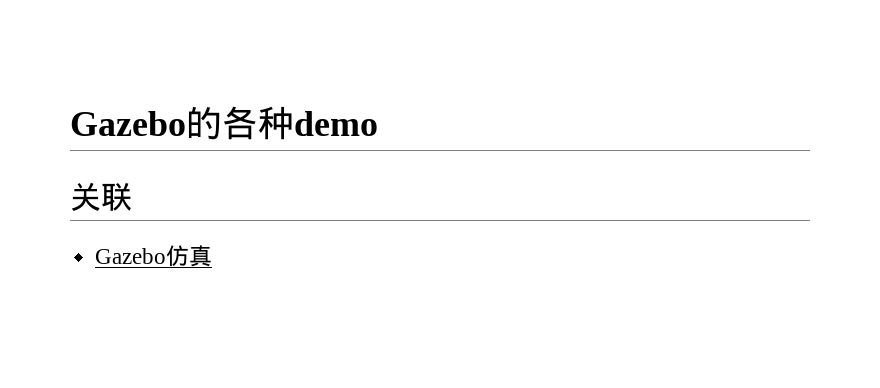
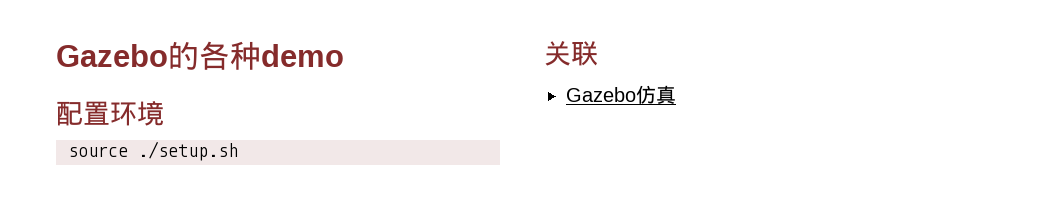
(378, 123) none -> [56,100,164,126] [68,141,238,161] // 配置环境 // source ./setup.sh

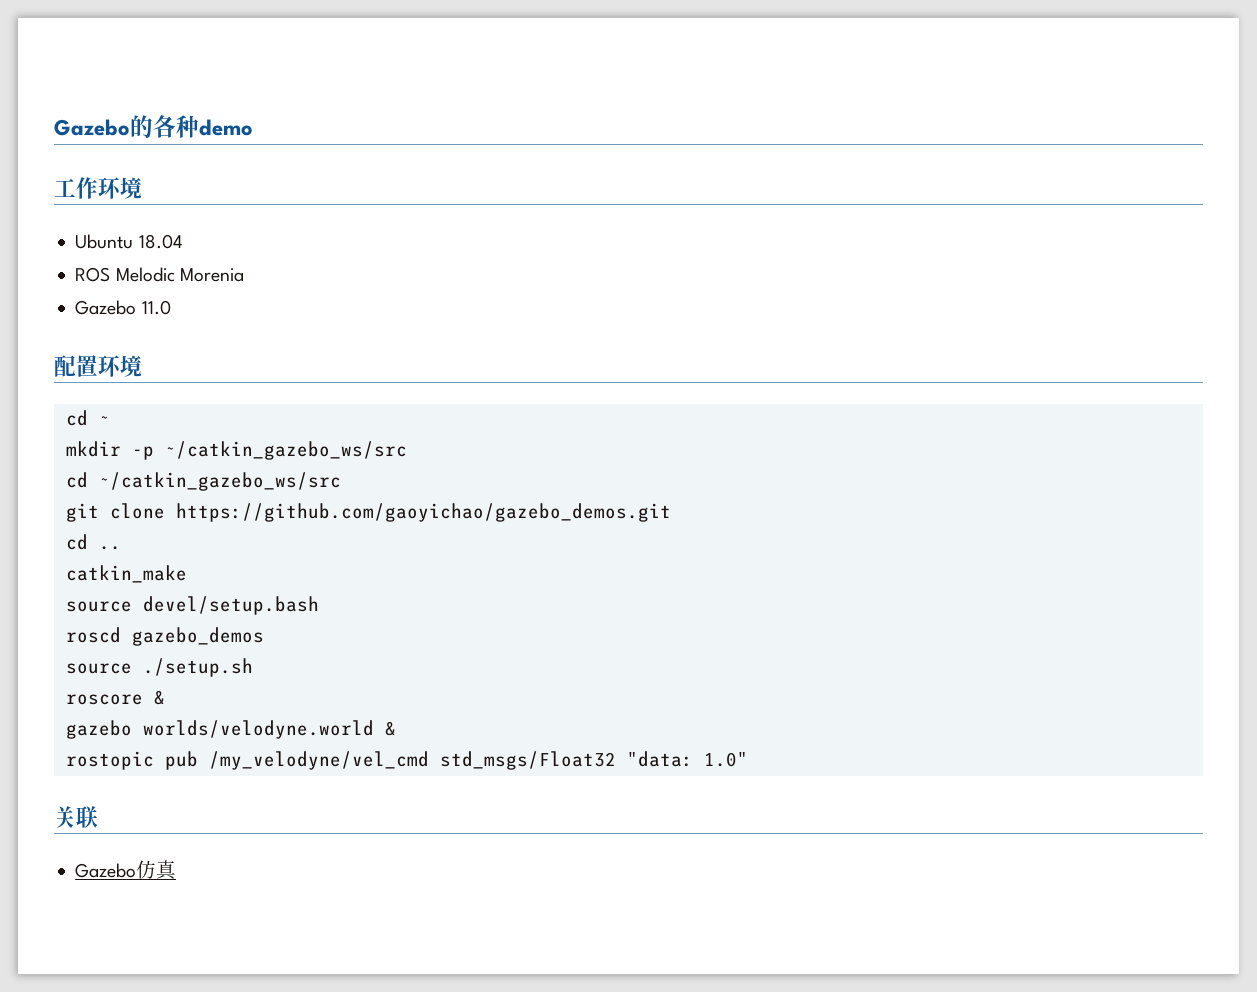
[56,100,164,126] [68,141,238,161] 配置环境 // source ./setup.sh -> [54,177,142,199] [75,234,183,249] [75,267,244,282] [75,300,171,315] [54,355,142,377] [65,410,110,426] [65,441,407,460] [65,472,341,491] [65,503,671,522] [65,534,121,550] [65,565,187,583] [65,596,319,615] [65,627,264,646] [65,658,253,677] [65,690,165,705] [65,720,396,739] [65,751,748,770] 工作环境 // Ubuntu 18.04 // ROS Melodic Morenia // Gazebo 11.0 // 配置环境 // cd ~ // mkdir -p ~/catkin_gazebo_ws/src // cd ~/catkin_gazebo_ws/src // git clone https://github.com/gaoyichao/gazebo_demos.git // cd .. // catkin_make // source devel/setup.bash // roscd gazebo_demos // source ./setup.sh // roscore & // gazebo worlds/velodyne.world & // rostopic pub /my_velodyne/vel_cmd std_msgs/Float32 "data: 1.0"

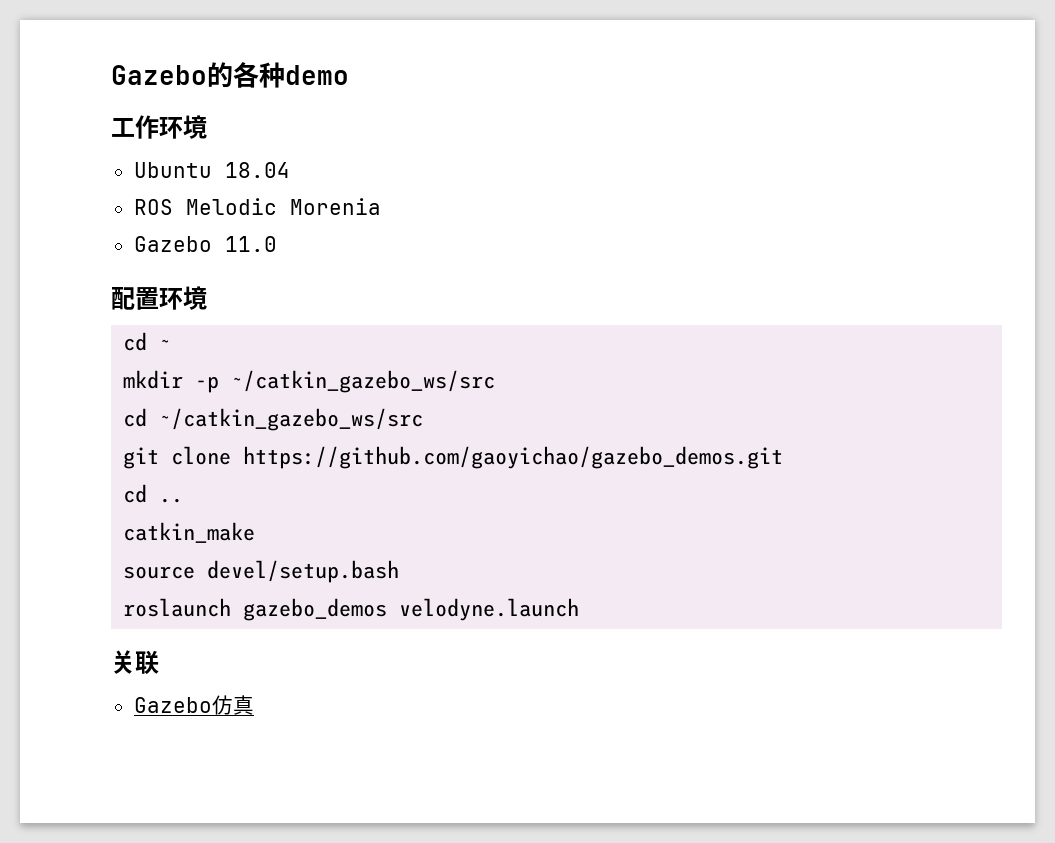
[65,627,121,643] roscd -> [123,598,232,617] roslaunch
[65,658,253,677] [65,690,165,705] [65,720,396,739] [65,751,748,770] // source ./setup.sh // roscore & // gazebo worlds/velodyne.world & // rostopic pub /my_velodyne/vel_cmd std_msgs/Float32 "data: 1.0" -> [399,598,580,621] velodyne.launch

